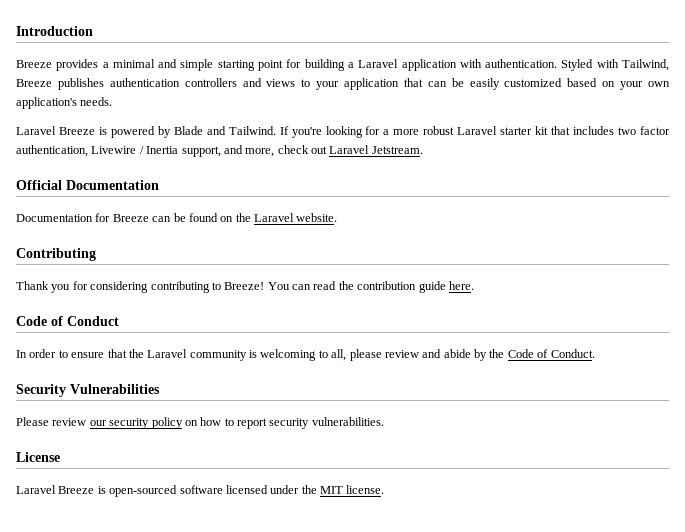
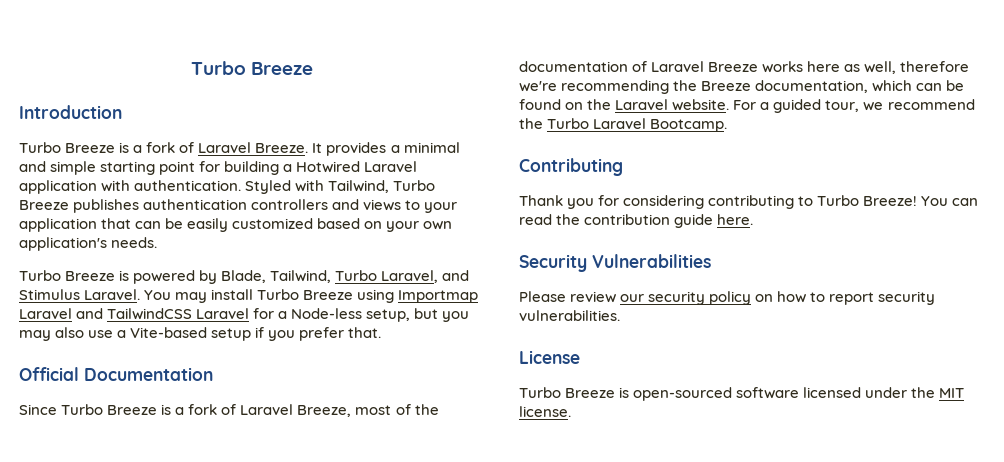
(16, 31) none -> [190,61,314,75] Turbo Breeze //
[16,60,52,68] Breeze -> [19,142,323,153] Turbo Breeze is a fork of Laravel Breeze. It
(354, 65) none -> [296,161,361,173] Hotwired
(669, 65) none -> [393,180,436,191] Turbo
[16,126,56,135] Laravel -> [19,270,61,281] Turbo
[173,126,671,138] [16,145,423,157] [16,180,159,190] [16,213,149,222] Blade and Tailwind. If you're looking for a more robust Laravel starter kit that includes two factor authentication, Livewire / Inertia support, and more, check out Laravel Jetstream. // Official Documentation // Documentation for Breeze -> [221,270,470,283] [19,289,479,303] [19,308,470,322] [19,327,382,341] [19,367,213,381] [19,404,439,417] [519,61,970,74] [519,80,913,94] Blade, Tailwind, Turbo Laravel, and Stimulus Laravel. You may install Turbo Breeze using Importmap Laravel and TailwindCSS Laravel for a Node-less setup, but you may also use a Vite-based setup if you prefer that. // Official Documentation // Since Turbo Breeze is a fork of Laravel Breeze, most of the documentation of Laravel Breeze works here as well, therefore we're recommending the Breeze documentation, which
(338, 217) none -> [733,99,975,113] [519,118,728,132] For a guided tour, we recommend the Turbo Laravel Bootcamp.
(221, 286) none -> [817,195,860,206] Turbo
[16,316,119,326] [16,349,595,361] // Code of Conduct // In order to ensure that the Laravel community is welcoming to all, please review and abide by the Code of Conduct. -> (754, 219) none
[16,485,56,494] Laravel -> [519,387,561,398] Turbo

